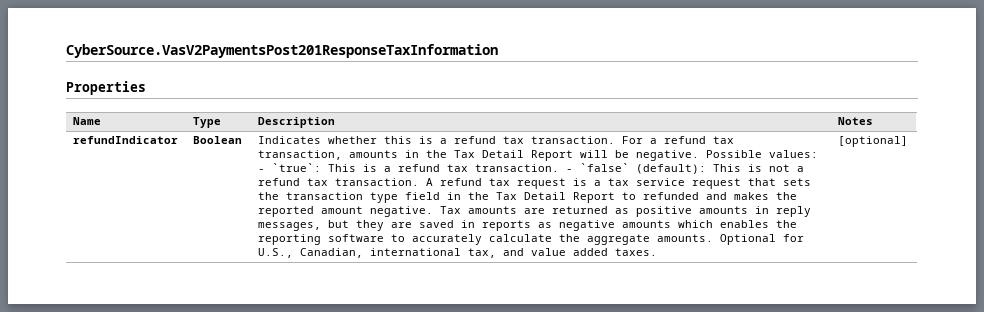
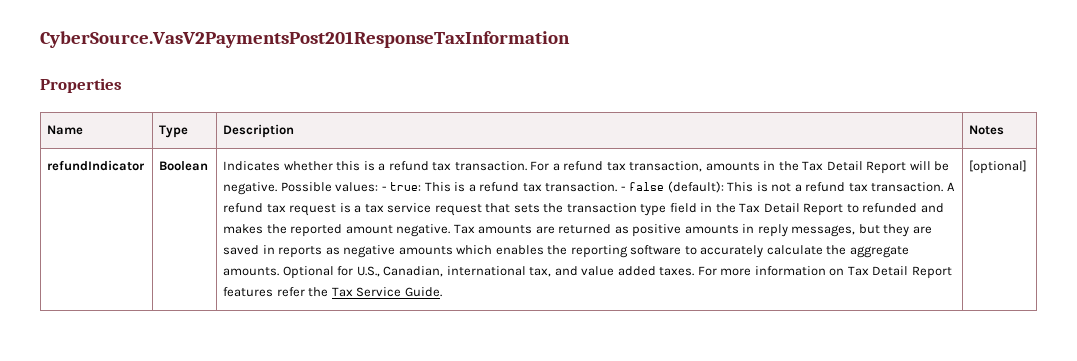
[272,163,322,172] `true`: -> [390,182,422,191] true:
[580,163,630,172] `false` -> [629,182,665,191] false
(658, 252) none -> [697,266,952,279] [223,287,442,297] For more information on Tax Detail Report features refer the Tax Service Guide.

